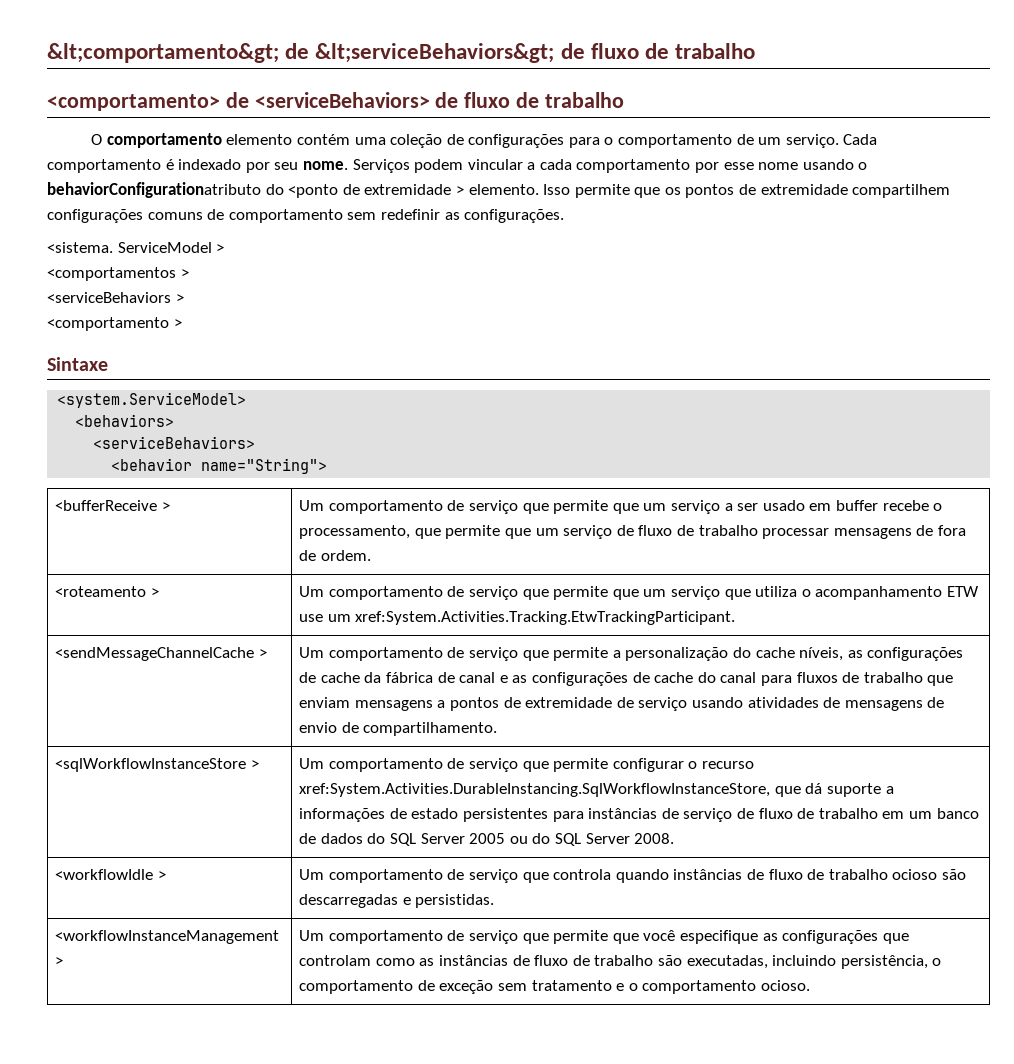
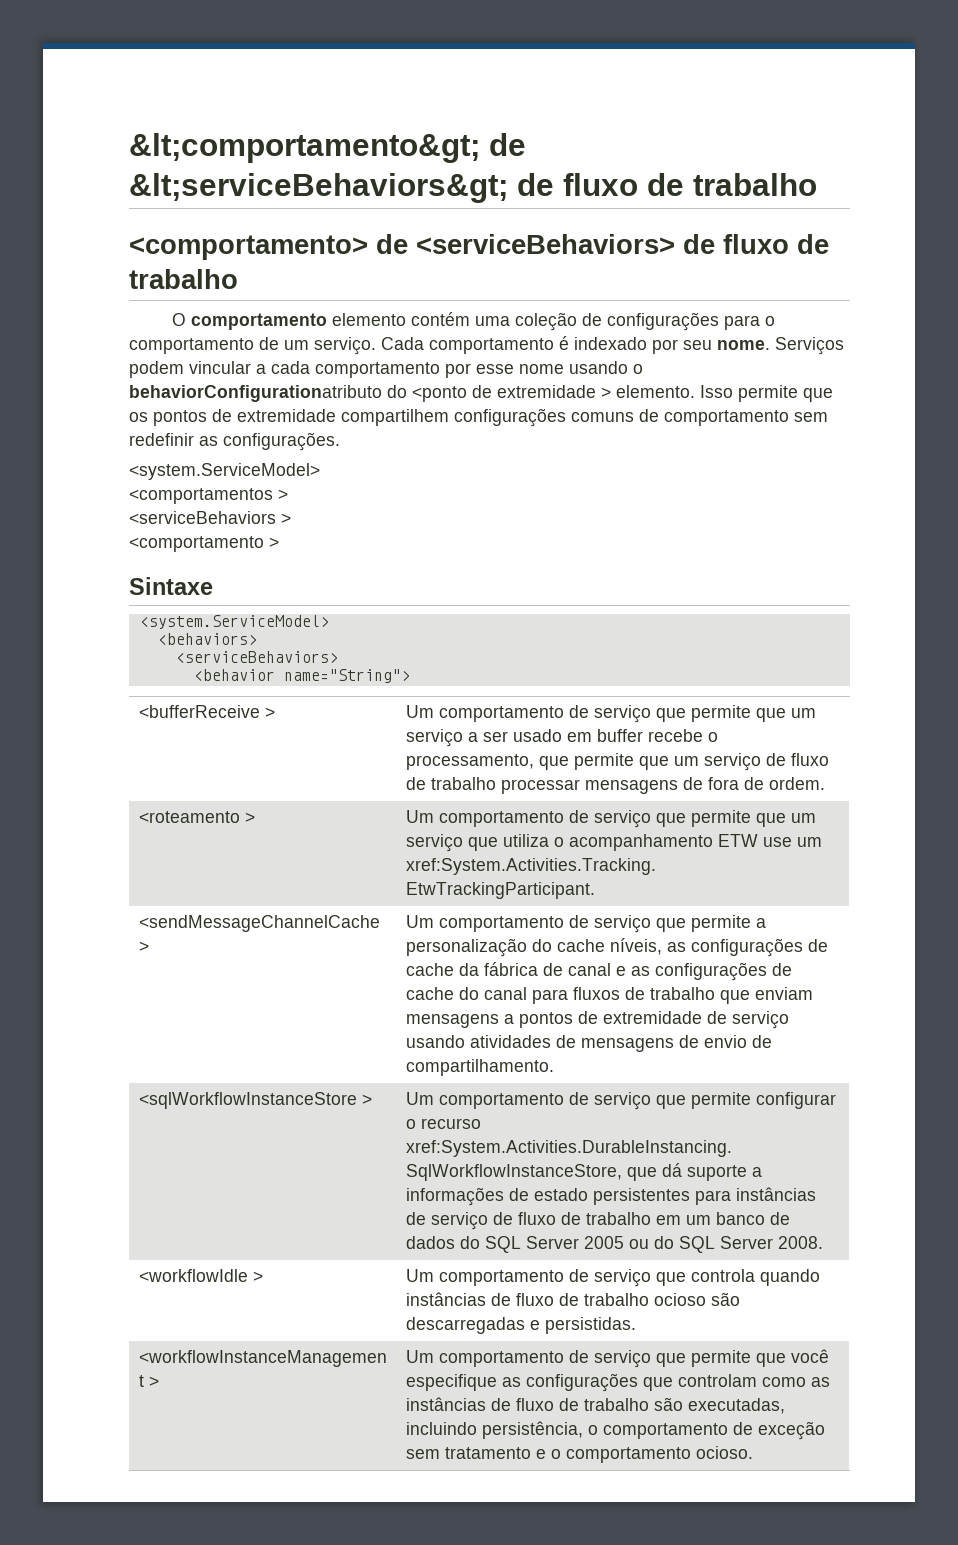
[47,242,225,253] <sistema. ServiceModel > -> [129,463,320,480] <system.ServiceModel>

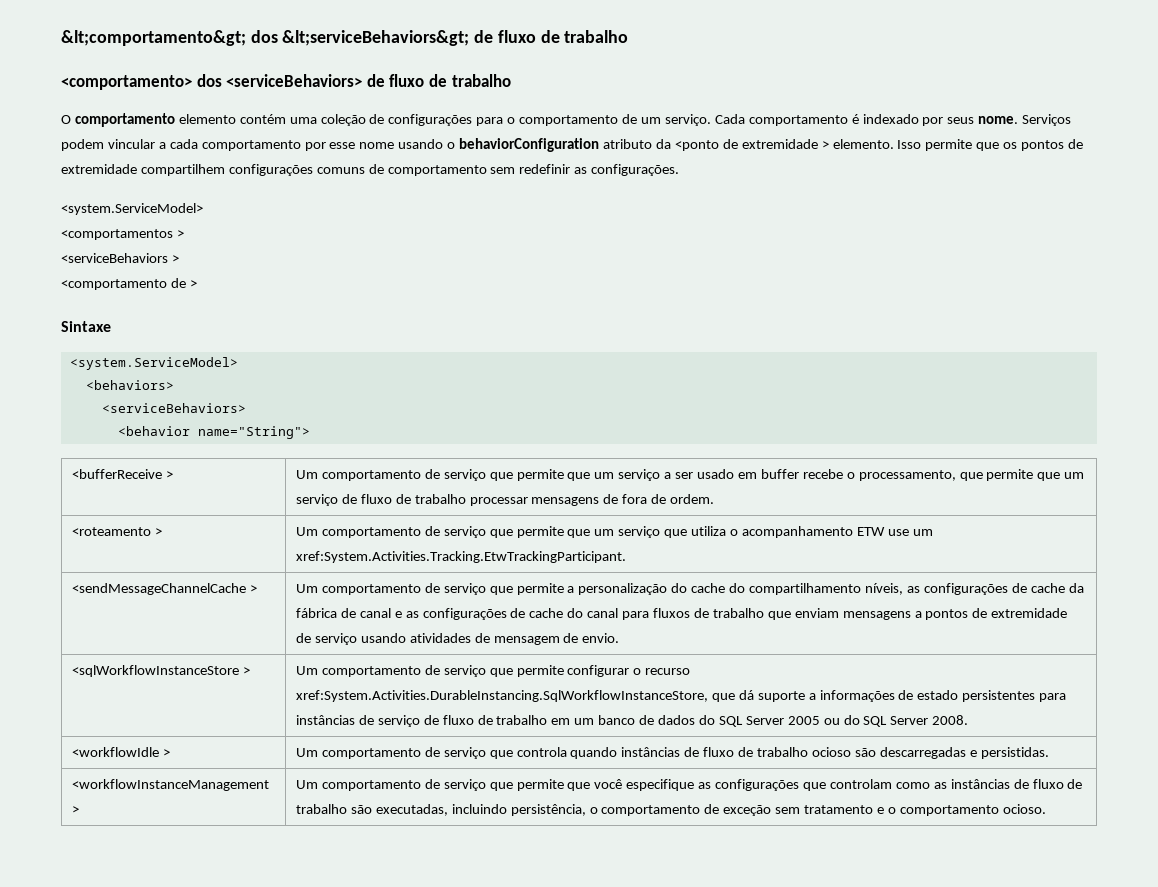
[489,133,526,156] de -> [250,30,278,43] dos
[376,234,408,254] de -> [196,74,222,87] dos
[683,340,712,350] seu -> [947,117,975,124] seus
[129,385,407,402] behaviorConfigurationatributo do -> [459,138,671,152] behaviorConfiguration atributo da
(264, 544) none -> [170,278,186,288] de
(605, 945) none -> [729,583,862,595] do compartilhamento
[580,1035,772,1052] [405,1059,554,1076] mensagens de envio de compartilhamento. -> [493,633,620,645] mensagem de envio.

